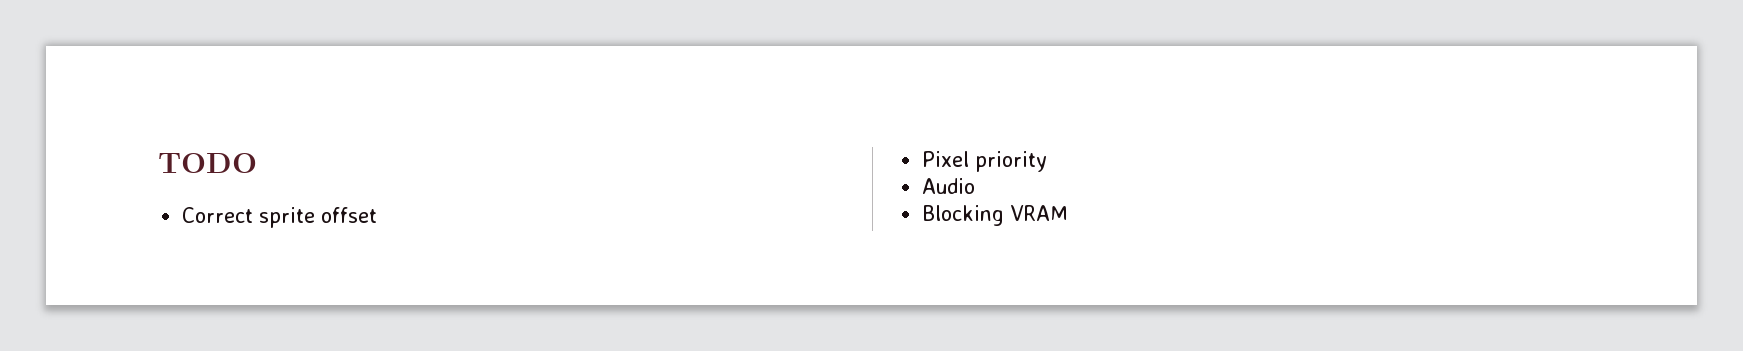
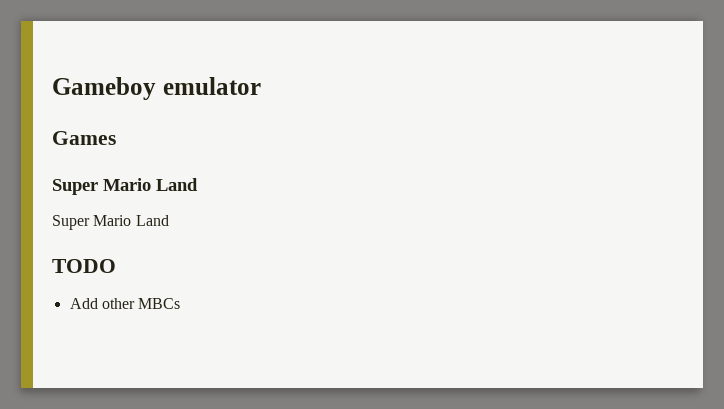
[158,153,257,173] [182,207,378,228] [922,151,1048,172] [922,178,976,194] [922,205,1069,226] TODO // Correct sprite offset // Pixel priority // Audio // Blocking VRAM -> [52,77,261,100] [52,131,116,145] [52,178,198,195] [52,215,169,230] [52,259,116,273] [69,298,181,309] Gameboy emulator // Games // Super Mario Land // Super Mario Land // TODO // Add other MBCs

